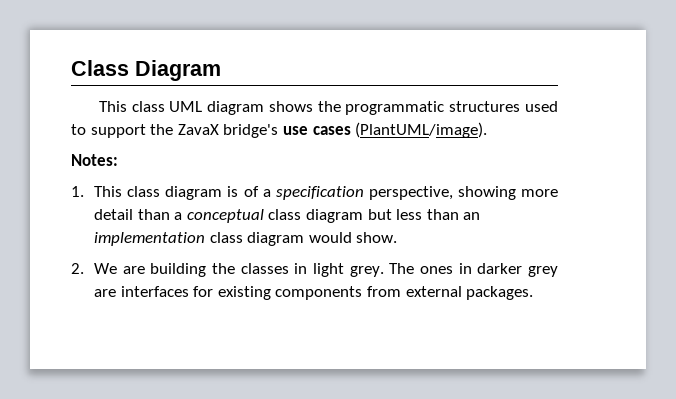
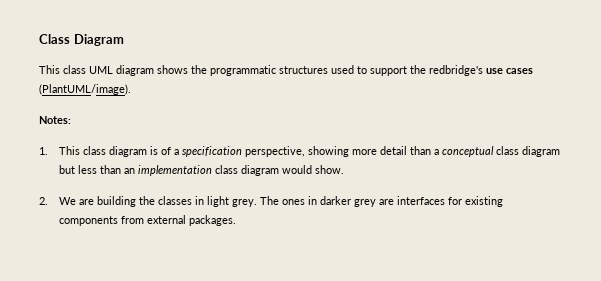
[177,124,279,138] ZavaX bridge's -> [429,65,483,76] redbridge's

